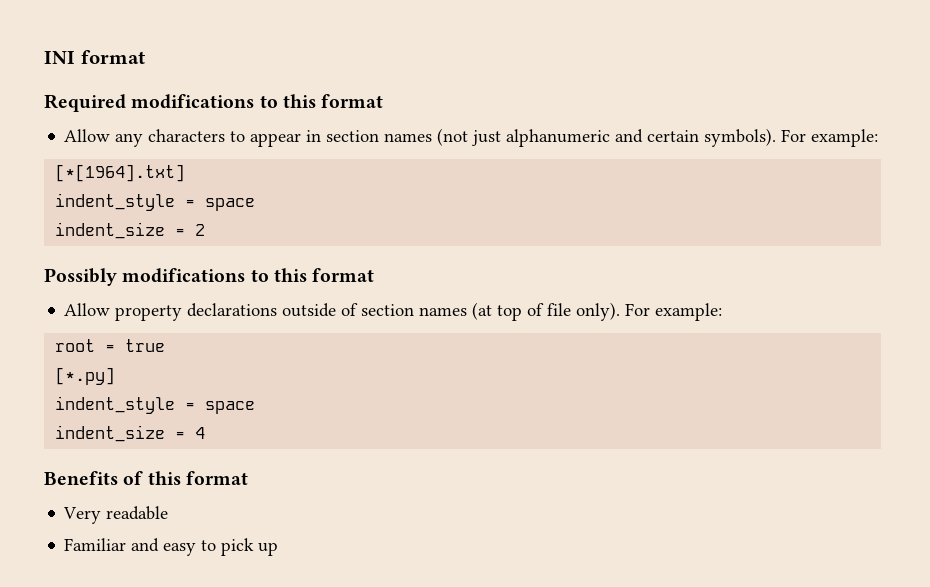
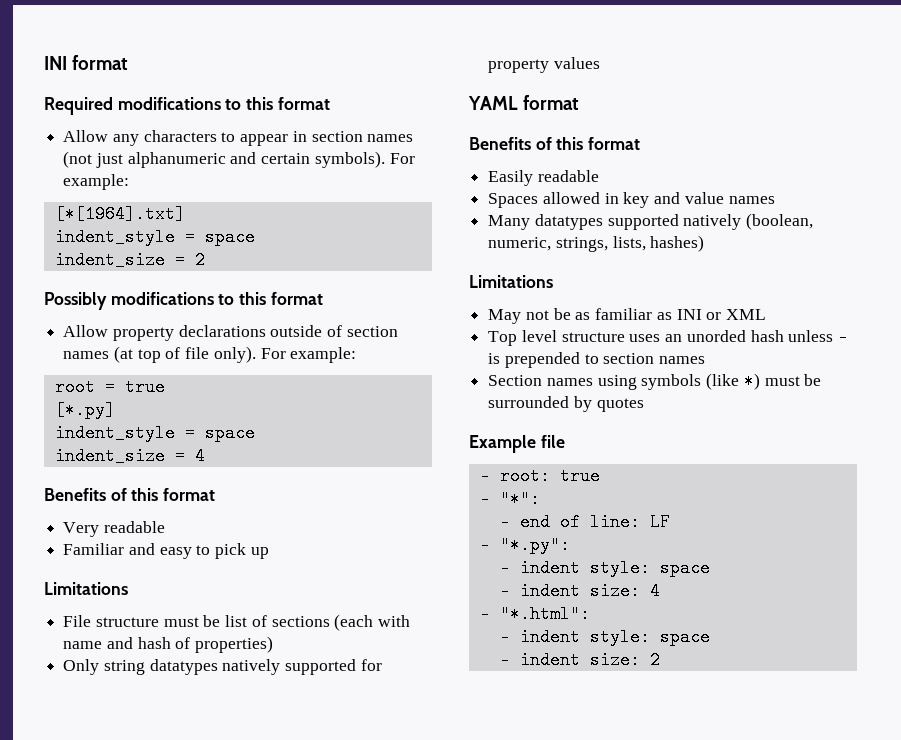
(279, 549) none -> [44,582,128,595] [63,614,411,631] [63,636,274,653] [63,659,382,675] [488,57,600,73] [468,95,580,110] [469,137,641,150] [488,170,599,186] [488,192,775,208] [488,213,814,230] [488,235,705,252] [469,275,553,288] [488,308,767,324] [488,328,849,346] [488,352,706,368] [488,372,822,390] [488,396,644,412] [469,435,565,453] [479,467,600,485] [479,490,540,508] [499,513,670,531] [479,536,570,554] [499,559,710,577] [499,582,660,600] [479,605,590,623] [499,628,710,646] [499,651,660,669] // Limitations // File structure must be list of sections (each with name and hash of properties) // Only string datatypes natively supported for property values // YAML format // Benefits of this format // Easily readable // Spaces allowed in key and value names // Many datatypes supported natively (boolean, numeric, strings, lists, hashes) // Limitations // May not be as familiar as INI or XML // Top level structure uses an unorded hash unless - is prepended to section names // Section names using symbols (like *) must be surrounded by quotes // Example file // - root: true // - "*": // - end of line: LF // - "*.py": // - indent style: space // - indent size: 4 // - "*.html": // - indent style: space // - indent size: 2

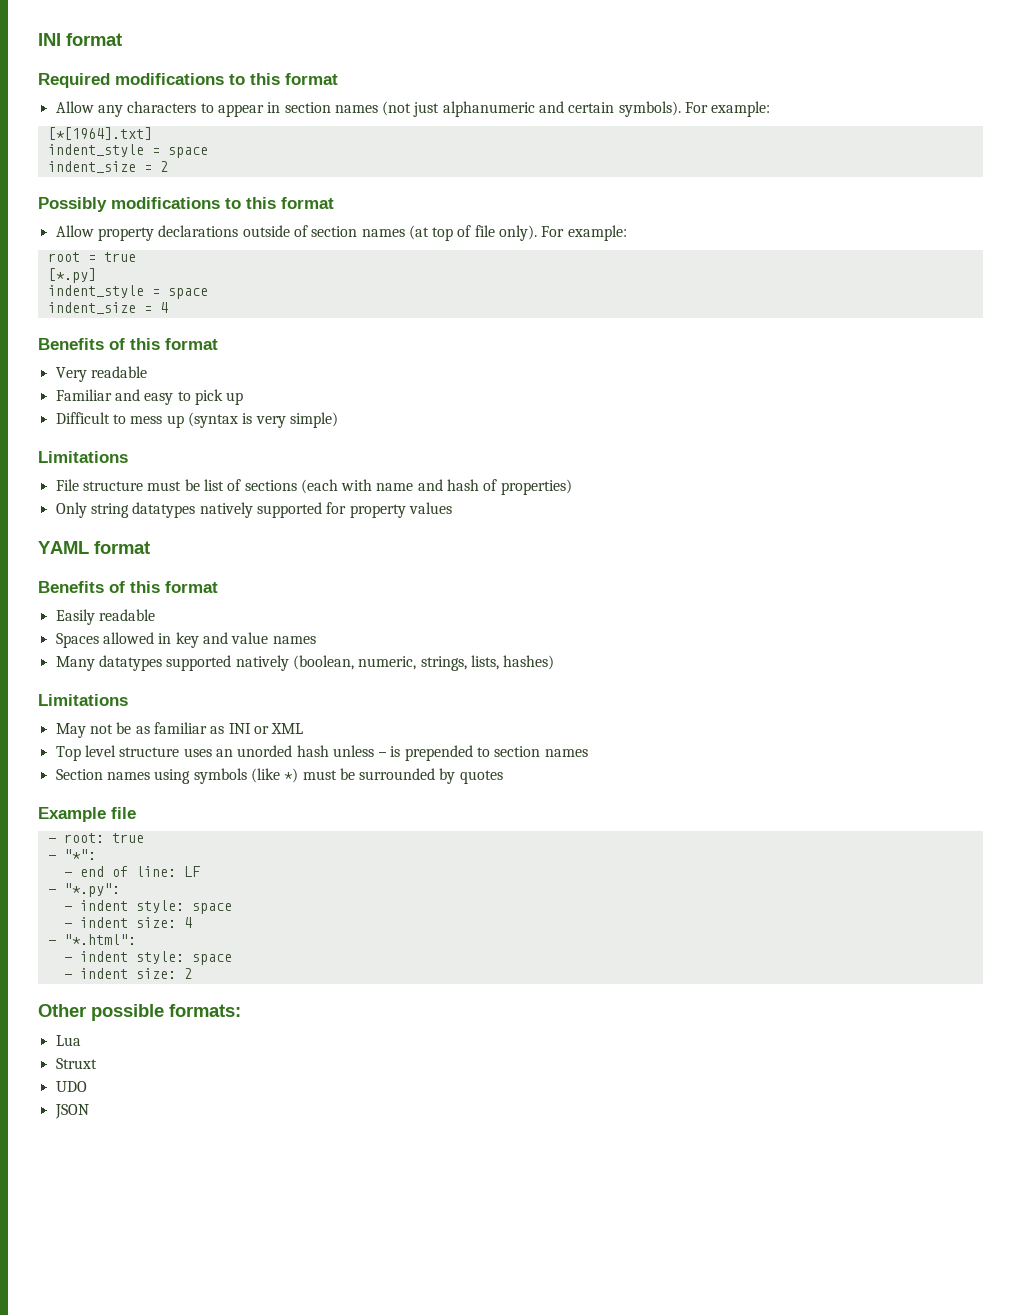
(269, 553) none -> [55,412,338,428] // Difficult to mess up (syntax is very simple)
(660, 660) none -> [38,1004,241,1021] [55,1035,81,1046] [55,1058,97,1069] [55,1081,87,1092] [54,1104,89,1119] // Other possible formats: // Lua // Struxt // UDO // JSON

